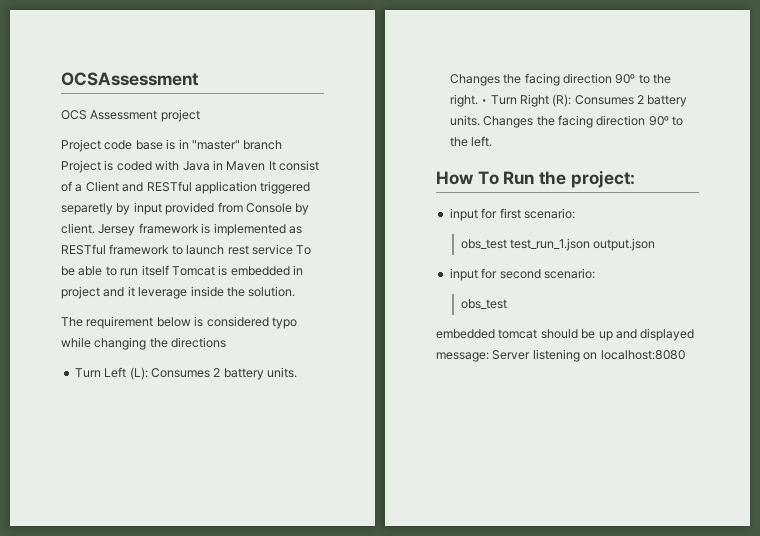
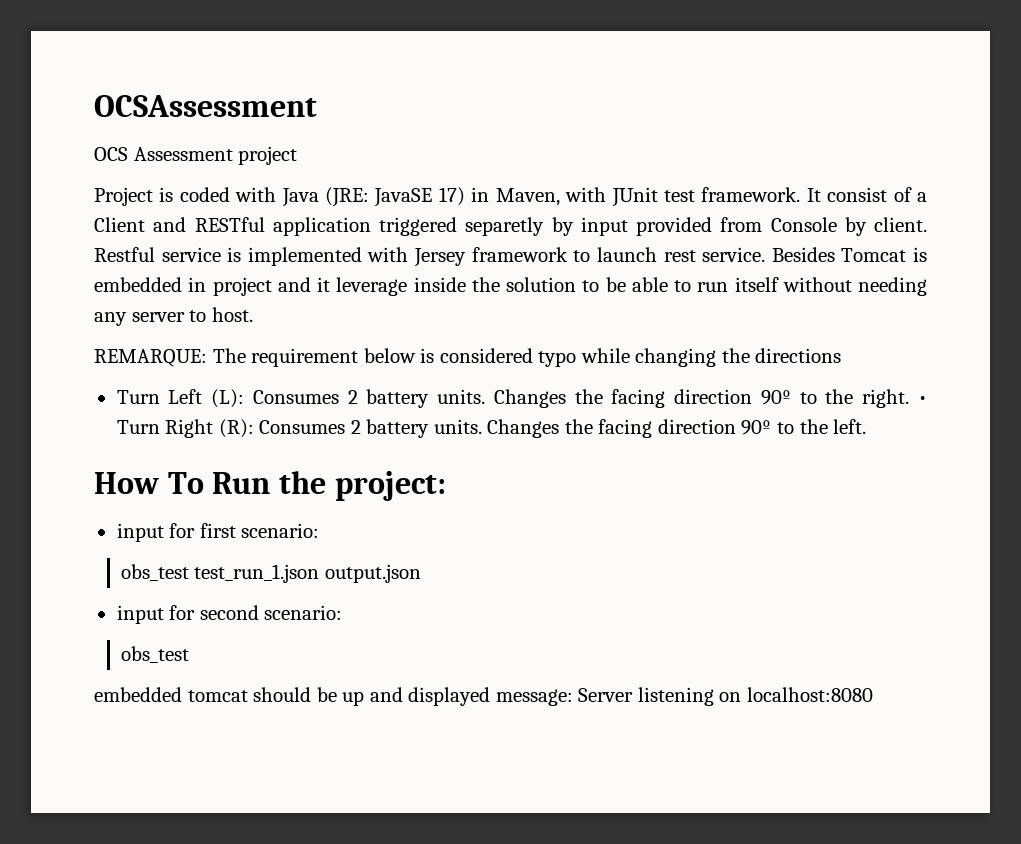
[104,139,283,150] [61,160,266,173] code base is in "master" branch Project is coded with Java in Maven -> [159,187,801,207] is coded with Java (JRE: JavaSE 17) in Maven, with JUnit test framework.
[98,223,302,236] [61,244,312,255] [61,265,169,276] Jersey framework is implemented as RESTful framework to launch rest service To be able to run itself -> [94,247,835,267] Restful service is implemented with Jersey framework to launch rest service. Besides
[248,286,296,297] solution. // -> [506,277,927,296] [94,307,253,326] [94,349,207,367] solution to be able to run itself without needing any server to host. // REMARQUE:

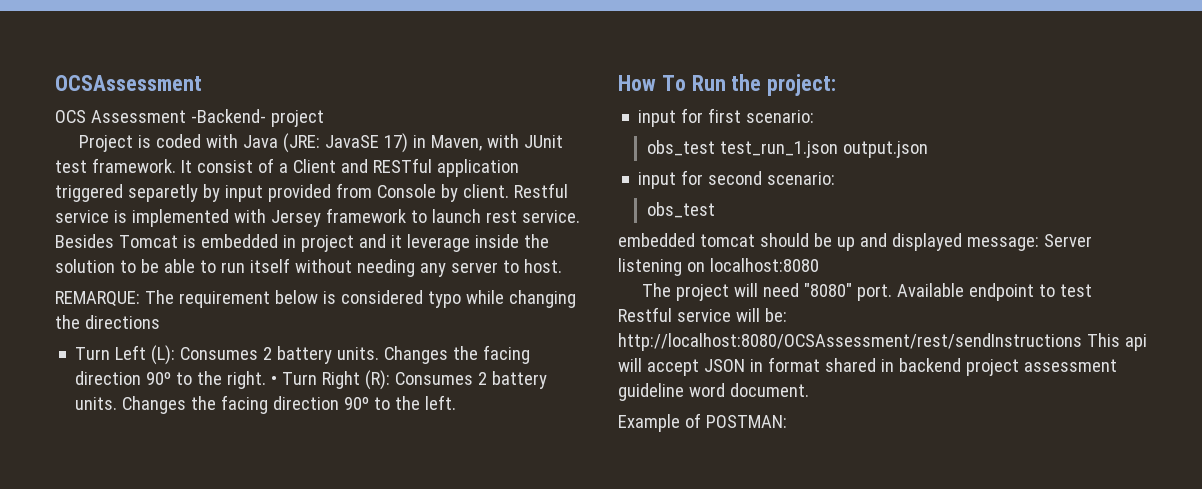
(233, 154) none -> [190,109,266,123] -Backend-
(873, 694) none -> [642,283,1093,301] [618,307,787,322] [618,333,1147,351] [618,357,1117,376] [618,383,809,401] [618,413,787,432] // The project will need "8080" port. Available endpoint to test Restful service will be: http://localhost:8080/OCSAssessment/rest/sendInstructions This api will accept JSON in format shared in backend project assessment guideline word document. // Example of POSTMAN:

